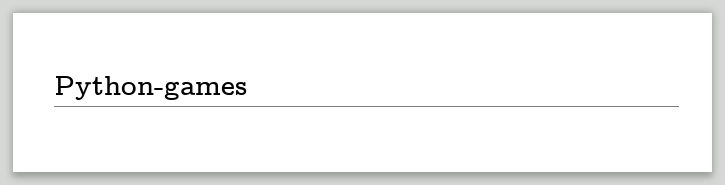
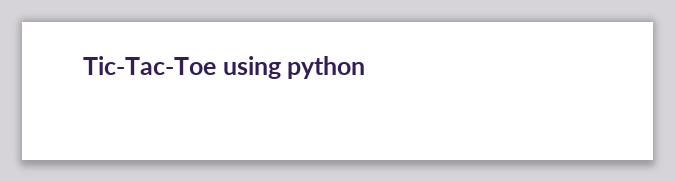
[54,76,247,100] Python-games -> [83,56,366,79] Tic-Tac-Toe using python

